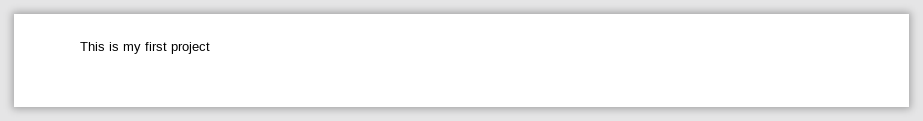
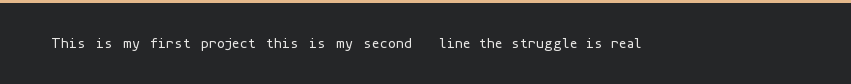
(210, 48) none -> [266,38,642,51] this is my second line the struggle is real

